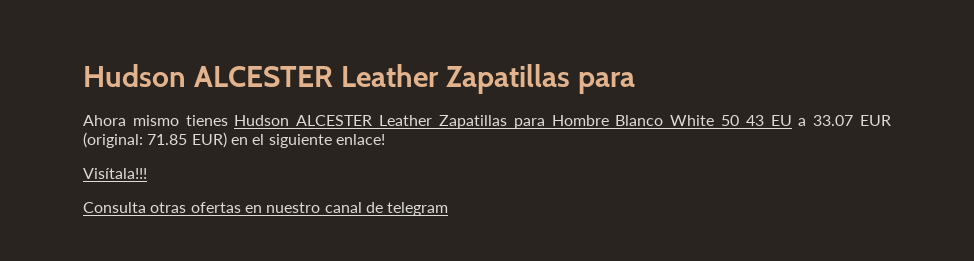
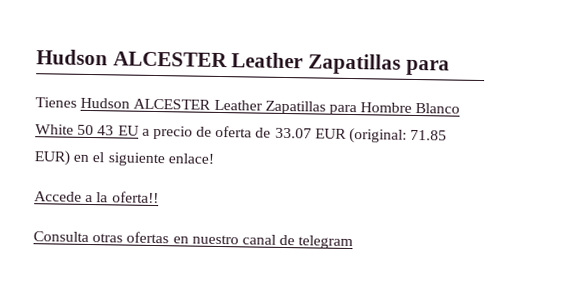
[83,115,228,126] Ahora mismo tienes -> [35,97,77,108] Tienes
(807, 122) none -> [152,125,272,140] precio de oferta de
[83,168,147,179] Visítala!!! -> [34,191,159,204] Accede a la oferta!!

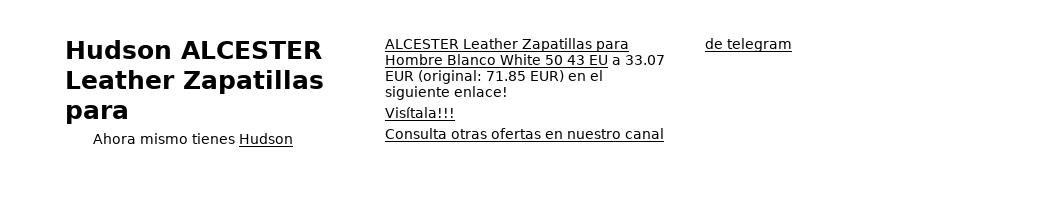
[35,97,77,108] Tienes -> [92,133,235,144] Ahora mismo tienes
[152,125,272,140] precio de oferta de -> (621, 61) none
[34,191,159,204] Accede a la oferta!! -> [385,107,455,118] Visítala!!!

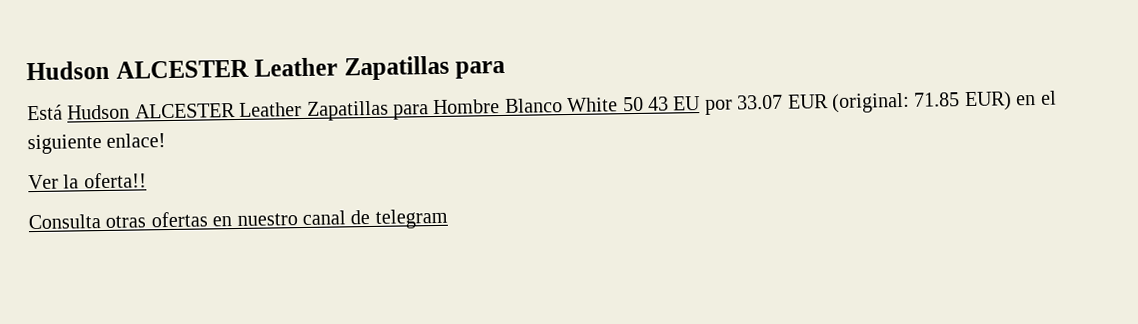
[92,133,235,144] Ahora mismo tienes -> [27,104,63,121] Está
[612,57,621,65] a -> [704,99,733,115] por
[385,107,455,118] Visítala!!! -> [28,172,147,190] Ver la oferta!!

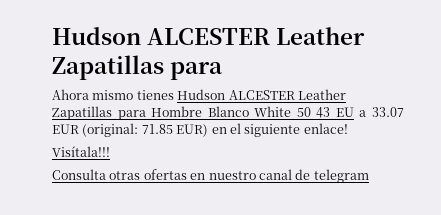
[27,104,63,121] Está -> [52,89,174,100] Ahora mismo tienes
[704,99,733,115] por -> [359,110,367,117] a
[28,172,147,190] Ver la oferta!! -> [52,146,110,157] Visítala!!!

